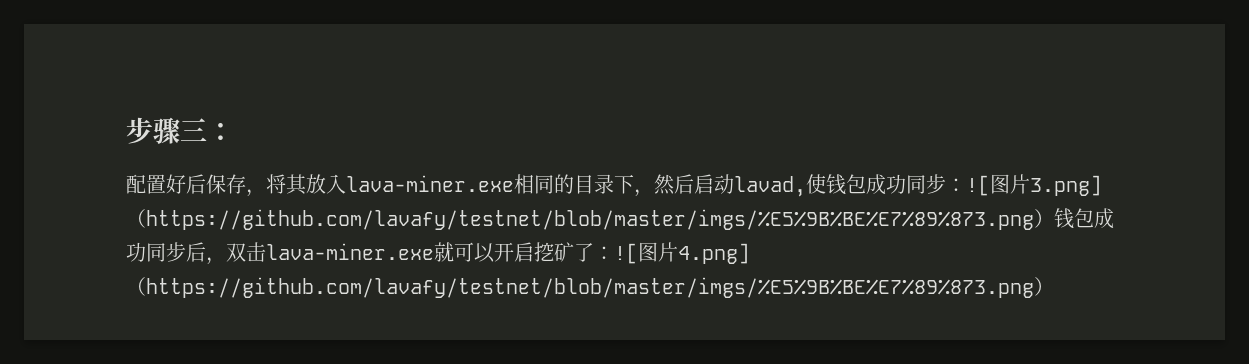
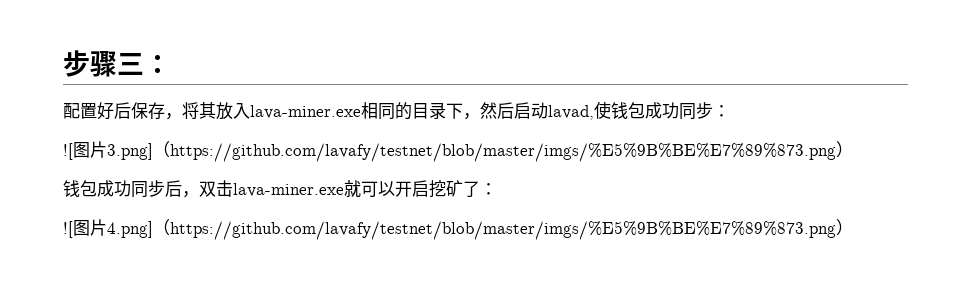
(966, 185) none -> (730, 111) //
(1054, 218) none -> (853, 149) //
(614, 253) none -> (497, 189) //

